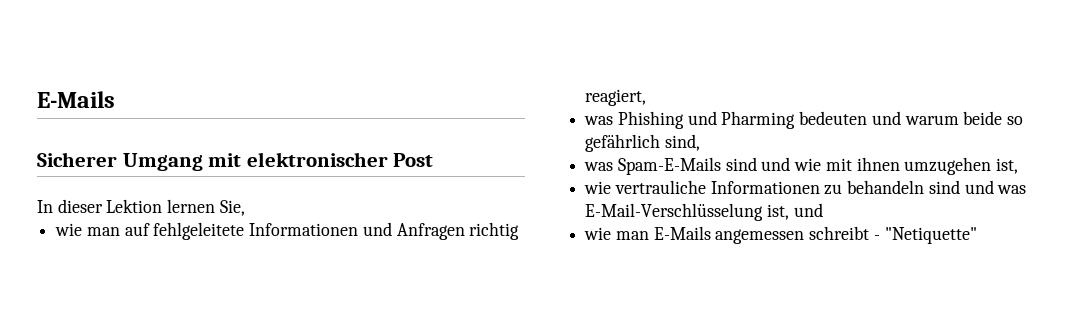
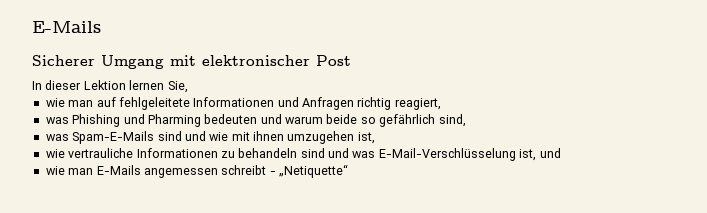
[884,227,977,244] "Netiquette" -> [279,164,348,178] „Netiquette“

